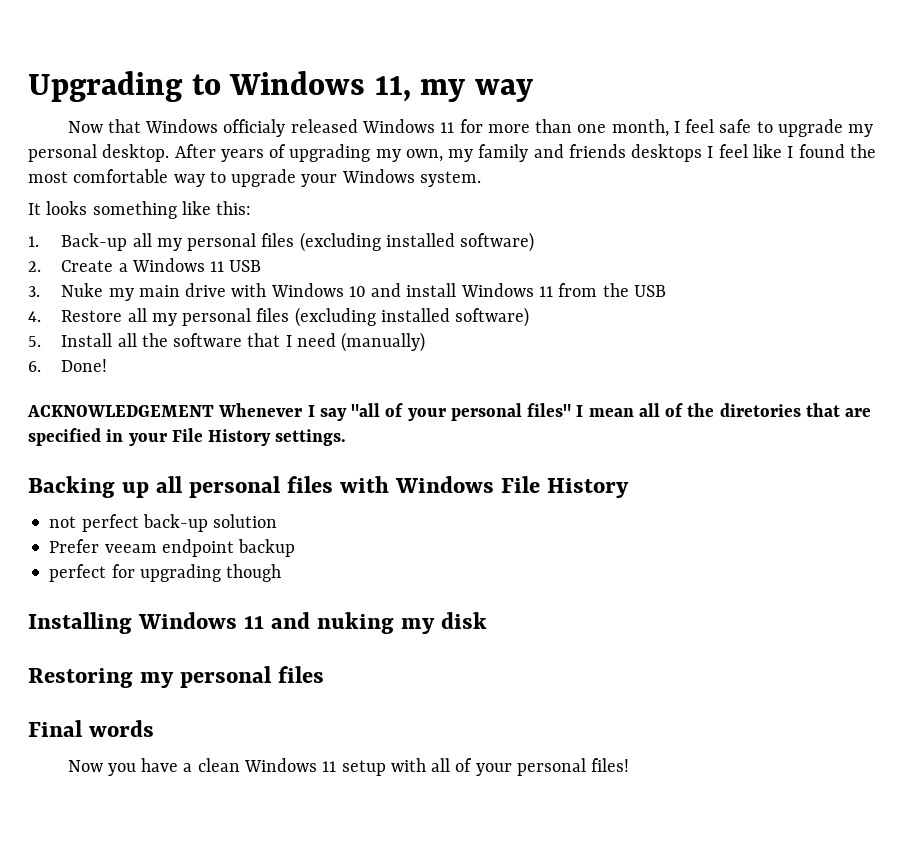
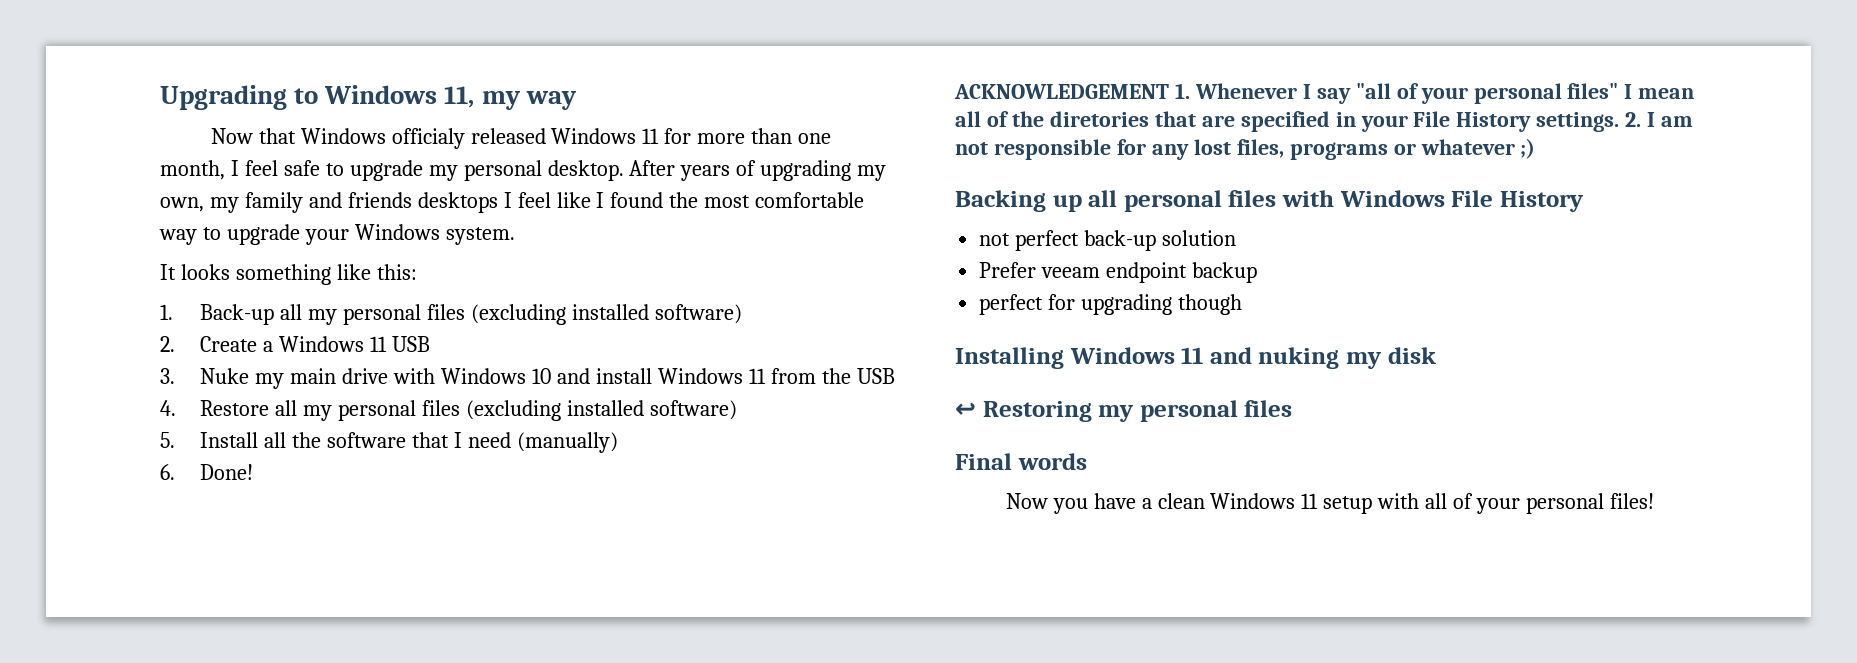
(214, 411) none -> [1174,83,1190,99] 1.
(347, 437) none -> [1625,112,1694,127] [955,138,1536,160] 2. I am not responsible for any lost files, programs or whatever ;)
(488, 620) none -> [955,402,976,417] ↩

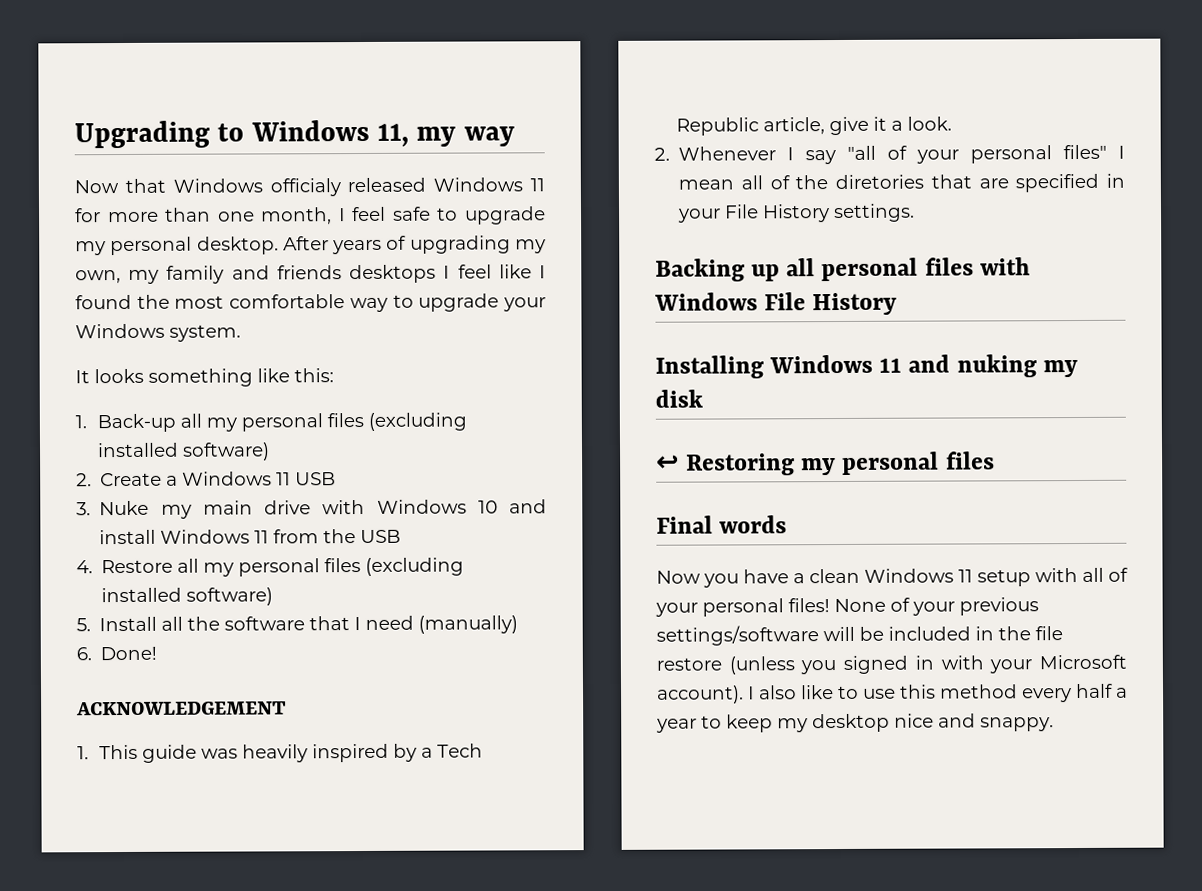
[1174,83,1190,99] 1. -> [77,743,484,763] [676,116,953,136] [654,147,670,161] // 1. This guide was heavily inspired by a Tech Republic article, give it a look. // 2.
[1625,112,1694,127] [955,138,1536,160] 2. I am not responsible for any lost files, programs or whatever ;) -> (916, 213) none
[979,230,1237,251] [979,262,1258,283] [979,294,1243,315] // not perfect back-up solution // Prefer veeam endpoint backup // perfect for upgrading though -> (898, 304) none
(1654, 501) none -> [834,597,1039,616] [656,625,1063,646] [656,654,1127,675] [657,683,1128,704] [656,713,1054,733] None of your previous settings/software will be included in the file restore (unless you signed in with your Microsoft account). I also like to use this method every half a year to keep my desktop nice and snappy.

